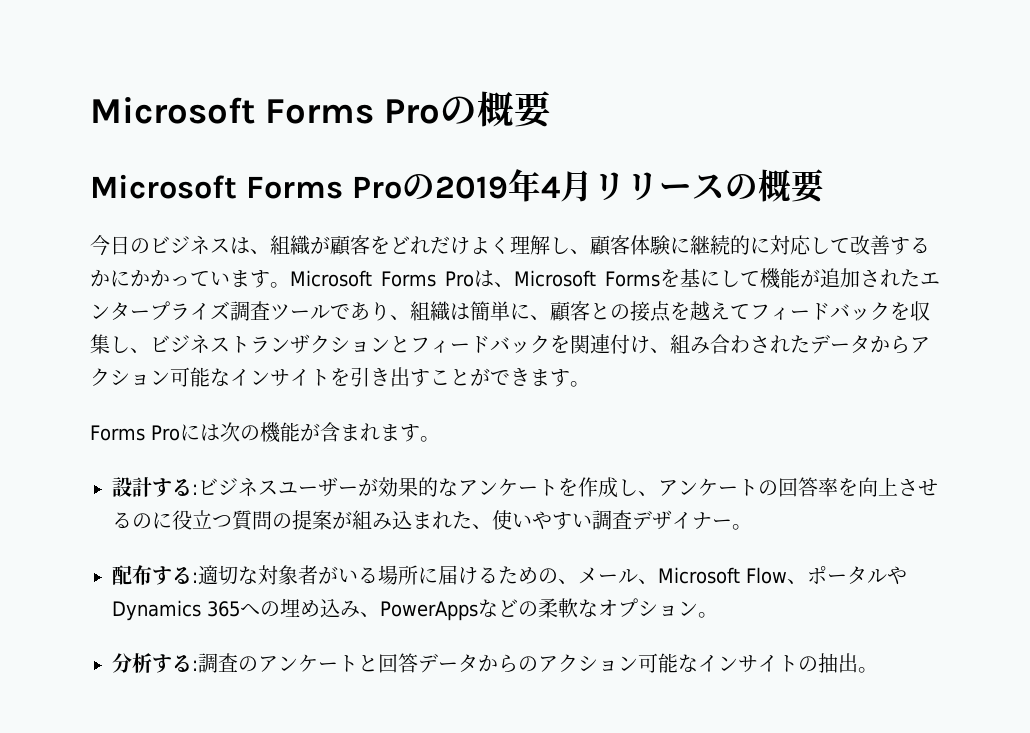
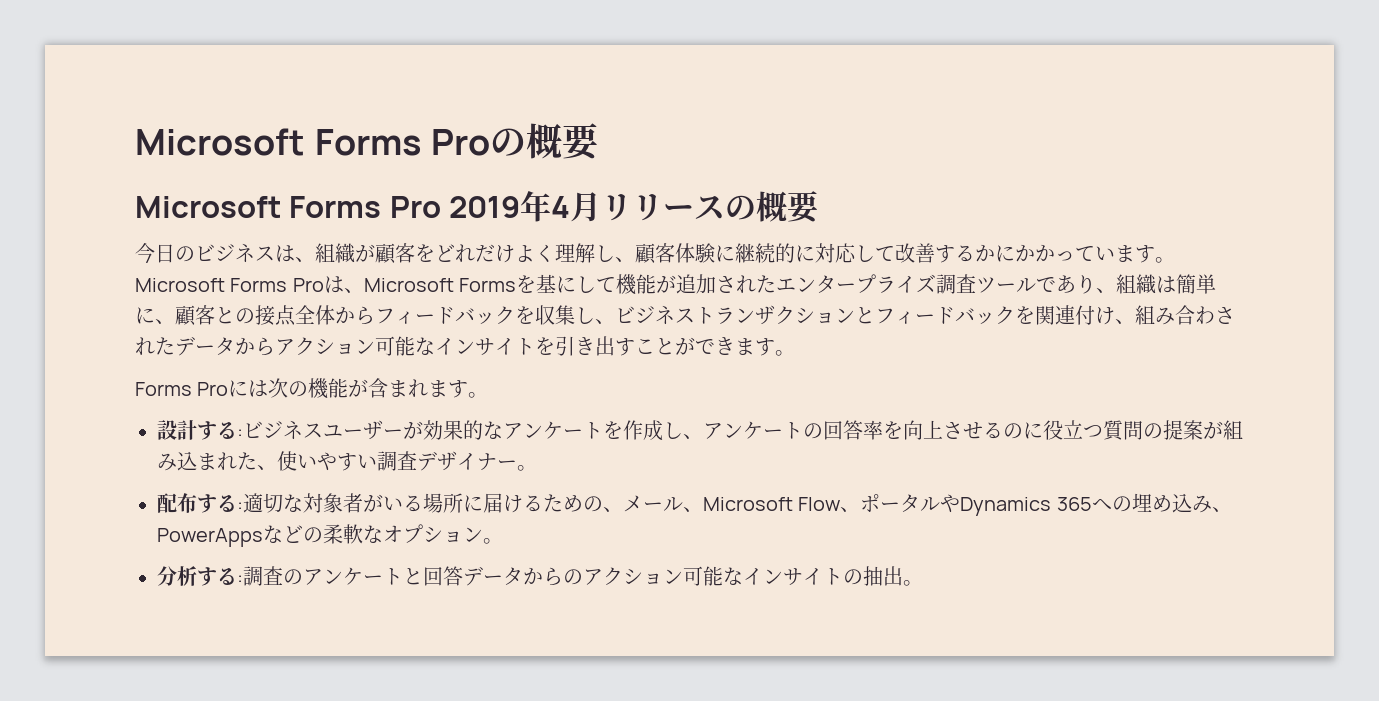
[401,174,435,199] の -> (441, 207) none
[670,301,750,321] を越えて -> [295,305,375,325] 全体から

